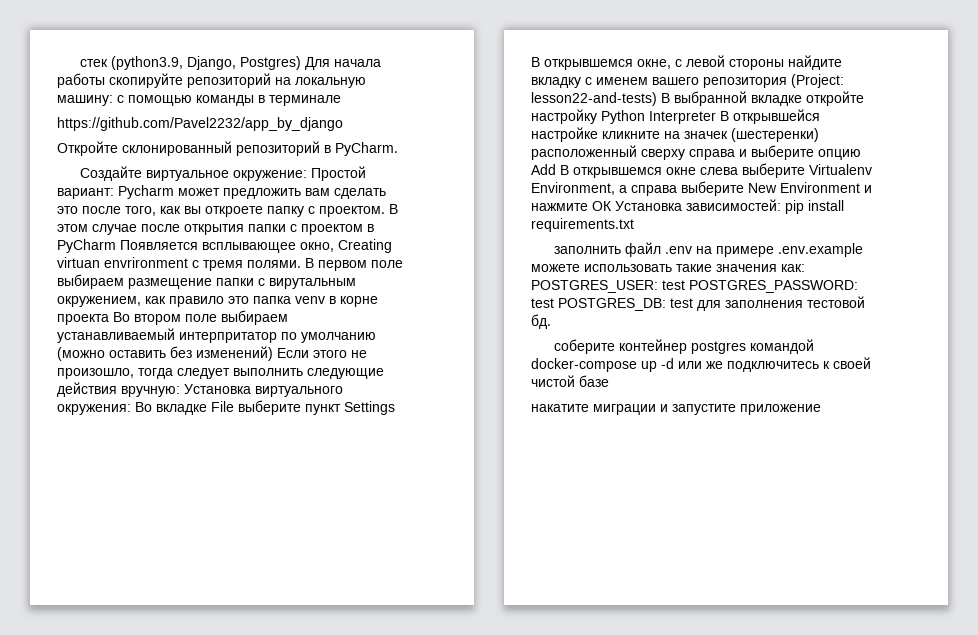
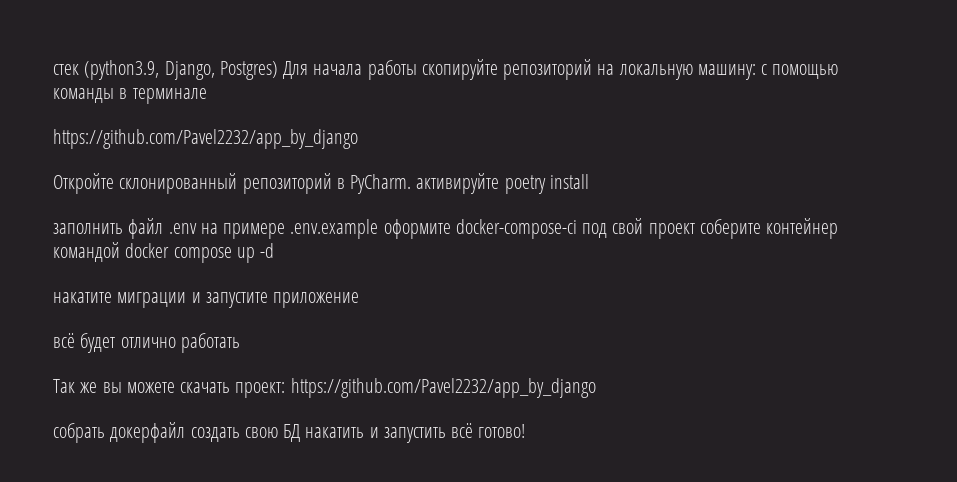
[80,166,367,181] [57,185,386,199] [57,204,398,217] [57,224,374,235] [57,239,392,253] [57,257,403,271] [57,274,356,289] [57,296,378,307] [57,310,288,325] [57,328,376,343] [57,346,367,361] [57,368,384,379] [57,382,343,397] [57,400,395,415] [531,55,842,70] [531,74,844,88] [531,91,864,106] [531,109,820,124] [531,127,819,142] [531,145,861,160] [531,163,872,178] [531,181,872,196] [531,199,804,214] // Cоздайте виртуальное окружение: Простой вариант: Pycharm может предложить вам сделать это после того, как вы откроете папку с проектом. В этом случае после открытия папки с проектом в PyCharm Появляется всплывающее окно, Creating virtuan envrironment c тремя полями. В первом поле выбираем размещение папки с вирутальным окружением, как правило это папка venv в корне проекта Во втором поле выбираем устанавливаемый интерпритатор по умолчанию (можно оставить без изменений) Если этого не произошло, тогда следует выполнить следующие действия вручную: Установка виртуального окружения: Во вкладке File выберите пункт Settings В открывшемся окне, с левой стороны найдите вкладку с именем вашего репозитория (Project: lesson22-and-tests) В выбранной вкладке откройте настройку Python Interpreter В открывшейся настройке кликните на значек (шестеренки) расположенный сверху справа и выберите опцию Add В открывшемся окне слева выберите Virtualenv Environment, а справа выберите New Environment и нажмите ОК Установка зависимостей: pip -> [416,173,546,194] активируйте poetry
[531,218,634,232] requirements.txt -> (589, 181) none
[531,264,805,272] [531,280,858,293] [531,296,865,311] [531,314,551,329] [554,339,815,354] [531,357,871,372] [531,375,609,387] можете использовать такие значения как: POSTGRES_USER: test POSTGRES_PASSWORD: test POSTGRES_DB: test для заполнения тестовой бд. // соберите контейнер postgres командой docker-compose up -d или же подключитесь к своей чистой базе -> [383,218,839,239] [53,242,275,263] оформите docker-compose-ci под свой проект соберите контейнер командой docker compose up -d
(821, 409) none -> [53,333,240,353] [53,378,596,398] [53,422,526,443] // всё будет отлично работать // Так же вы можете скачать проект: https://github.com/Pavel2232/app_by_django // собрать докерфайл создать свою БД накатить и запустить всё готово!

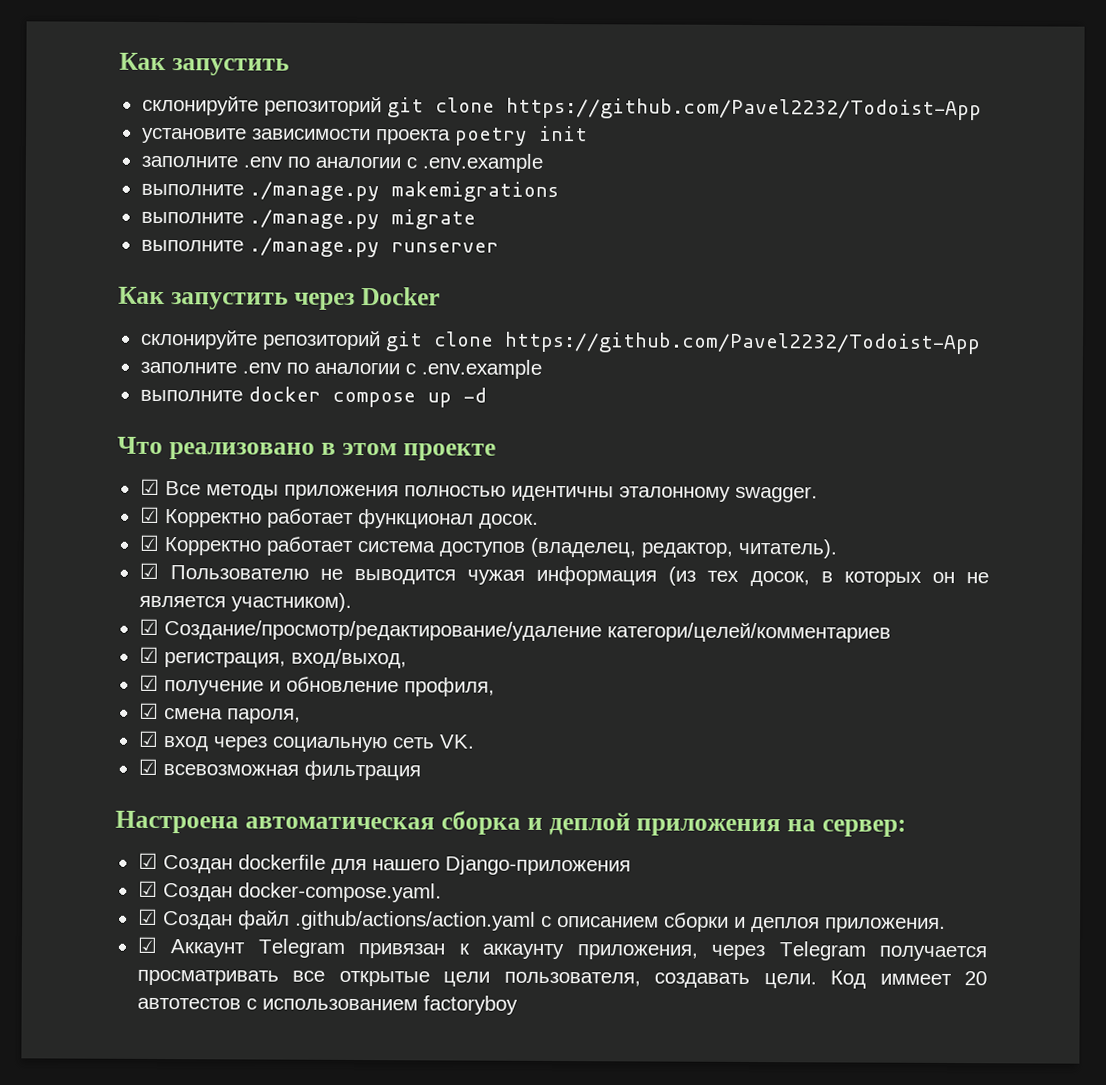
[53,59,839,80] [53,88,207,104] [53,129,358,149] [53,173,589,194] [53,218,839,239] [53,242,275,263] [53,292,360,308] [53,333,240,353] [53,378,596,398] [53,422,526,443] стек (python3.9, Django, Postgres) Для начала работы скопируйте репозиторий на локальную машину: c помощью команды в терминале // https://github.com/Pavel2232/app_by_django // Откройте склонированный репозиторий в PyCharm. активируйте poetry install // заполнить файл .env на примере .env.example оформите docker-compose-ci под свой проект соберите контейнер командой docker compose up -d // накатите миграции и запустите приложение // всё будет отлично работать // Так же вы можете скачать проект: https://github.com/Pavel2232/app_by_django // собрать докерфайл создать свою БД накатить и запустить всё готово! -> [119,52,289,76] [141,95,982,121] [141,125,588,146] [140,153,543,173] [140,181,559,203] [140,209,476,230] [140,237,499,258] [118,286,440,310] [139,329,981,355] [139,359,542,379] [139,386,487,408] [117,436,496,461] [139,478,818,503] [139,506,539,529] [138,534,838,559] [138,562,990,587] [138,592,352,612] [138,618,891,643] [138,646,407,669] [138,674,495,697] [138,702,301,724] [137,730,475,753] [137,758,421,781] [115,810,907,837] [137,852,631,876] [137,880,442,903] [137,908,946,933] [136,936,987,962] [136,969,987,989] [136,995,518,1015] Как запустить // склонируйте репозиторий git clone https://github.com/Pavel2232/Todoist-App // установите зависимости проекта poetry init // заполните .env по аналогии с .env.example // выполните ./manage.py makemigrations // выполните ./manage.py migrate // выполните ./manage.py runserver // Как запустить через Docker // склонируйте репозиторий git clone https://github.com/Pavel2232/Todoist-App // заполните .env по аналогии с .env.example // выполните docker compose up -d // Что реализовано в этом проекте // ☑ Все методы приложения полностью идентичны эталонному swagger. // ☑ Корректно работает функционал досок. // ☑ Корректно работает система доступов (владелец, редактор, читатель). // ☑ Пользователю не выводится чужая информация (из тех досок, в которых он не является участником). // ☑ Создание/просмотр/редактирование/удаление категори/целей/комментариев // ☑ регистрация, вход/выход, // ☑ получение и обновление профиля, // ☑ смена пароля, // ☑ вход через социальную сеть VK. // ☑ всевозможная фильтрация // Настроена автоматическая сборка и деплой приложения на сервер: // ☑ Создан dockerfile для нашего Django-приложения // ☑ Создан docker-compose.yaml. // ☑ Создан файл .github/actions/action.yaml с описанием сборки и деплоя приложения. // ☑ Аккаунт Telegram привязан к аккаунту приложения, через Telegram получается просматривать все открытые цели пользователя, создавать цели. Код иммеет 20 автотестов с использованием factoryboy

